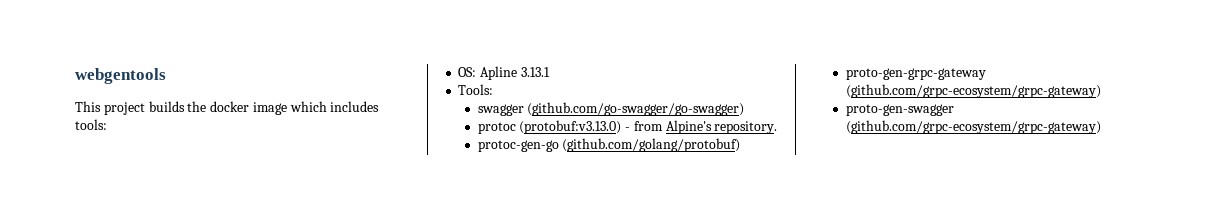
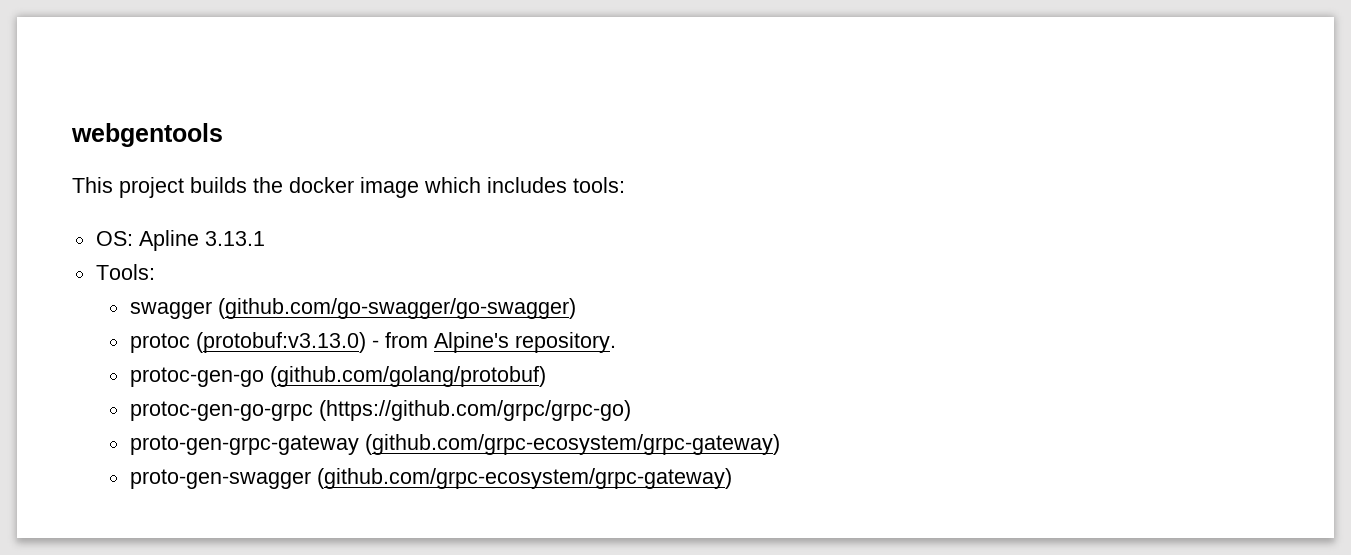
(741, 145) none -> [129,400,631,421] // protoc-gen-go-grpc (https://github.com/grpc/grpc-go)

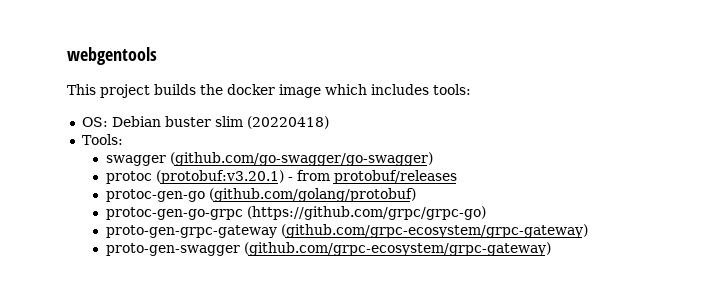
[138,230,265,251] Apline 3.13.1 -> [111,116,329,129] Debian buster slim (20220418)
[195,332,366,353] (protobuf:v3.13.0) -> [155,170,284,184] (protobuf:v3.20.1)
[433,332,616,353] Alpine's repository. -> [333,170,457,184] protobuf/releases

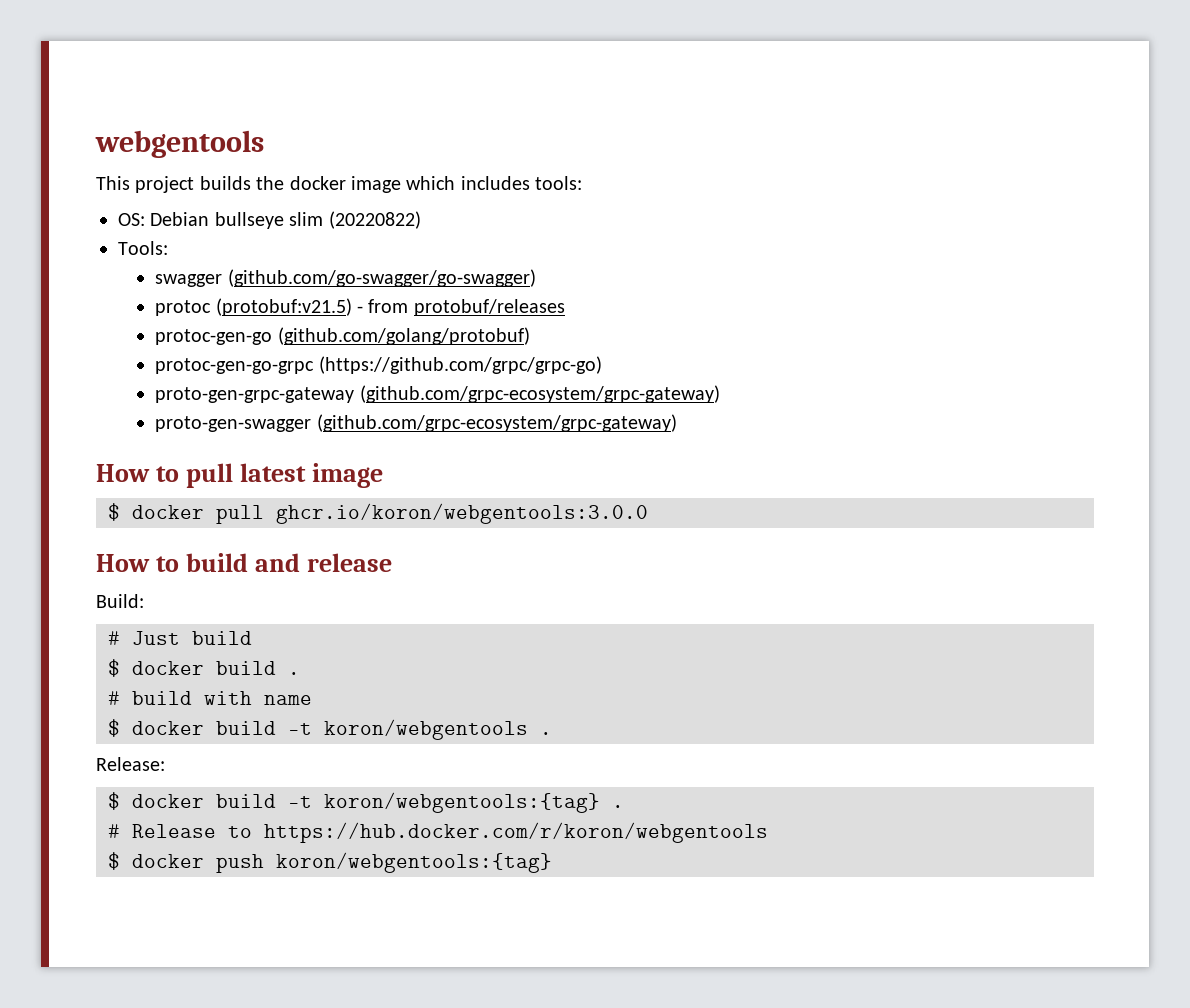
[164,116,329,129] buster slim (20220418) -> [214,211,421,229] bullseye slim (20220822)
[155,170,284,184] (protobuf:v3.20.1) -> [215,298,352,316] (protobuf:v21.5)
(551, 249) none -> [96,463,383,488] [108,503,648,524] [96,553,392,572] [96,594,144,608] [108,631,252,645] [108,659,300,677] [108,691,312,705] [108,719,552,740] [96,757,165,771] [108,792,624,813] [108,822,768,843] [108,852,552,873] // How to pull latest image // $ docker pull ghcr.io/koron/webgentools:3.0.0 // How to build and release // Build: // # Just build // $ docker build . // # build with name // $ docker build -t koron/webgentools . // Release: // $ docker build -t koron/webgentools:{tag} . // # Release to https://hub.docker.com/r/koron/webgentools // $ docker push koron/webgentools:{tag}

